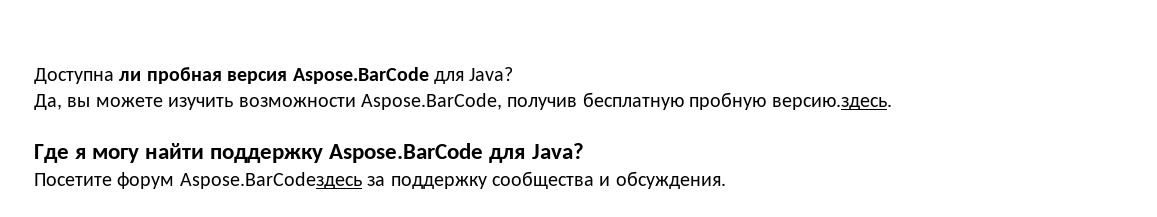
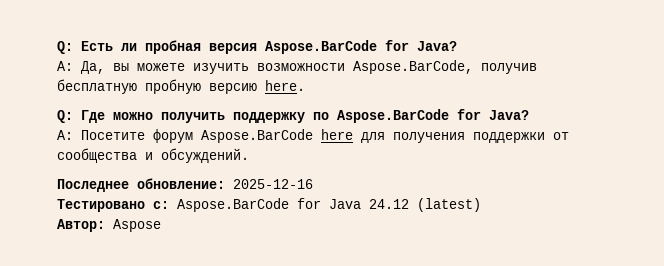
[34,68,114,84] Доступна -> [57,41,113,54] Q: Есть
[434,67,514,84] для Java? // -> [385,40,457,51] [57,61,73,71] for Java? // A:
[771,97,892,110] [34,143,584,163] версию.здесь. // Где я могу найти поддержку Aspose.BarCode для Java? // -> [209,80,305,94] [57,109,529,123] [57,130,73,140] версию here. // Q: Где можно получить поддержку по Aspose.BarCode for Java? // A:
[179,171,726,189] Aspose.BarCodeздесь за поддержку сообщества и обсуждения. -> [201,129,569,143] [57,148,249,163] [57,178,313,192] [57,198,481,212] [57,219,161,232] Aspose.BarCode here для получения поддержки от сообщества и обсуждений. // Последнее обновление: 2025-12-16 // Тестировано с: Aspose.BarCode for Java 24.12 (latest) // Автор: Aspose

